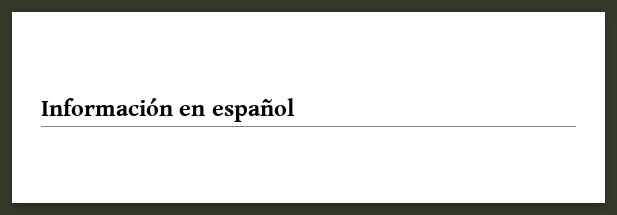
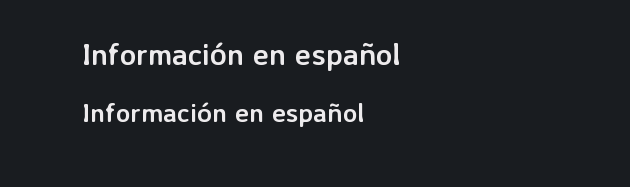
[41,98,295,122] Información en español -> [82,42,401,71] [82,102,365,127] Información en español // Información en español

